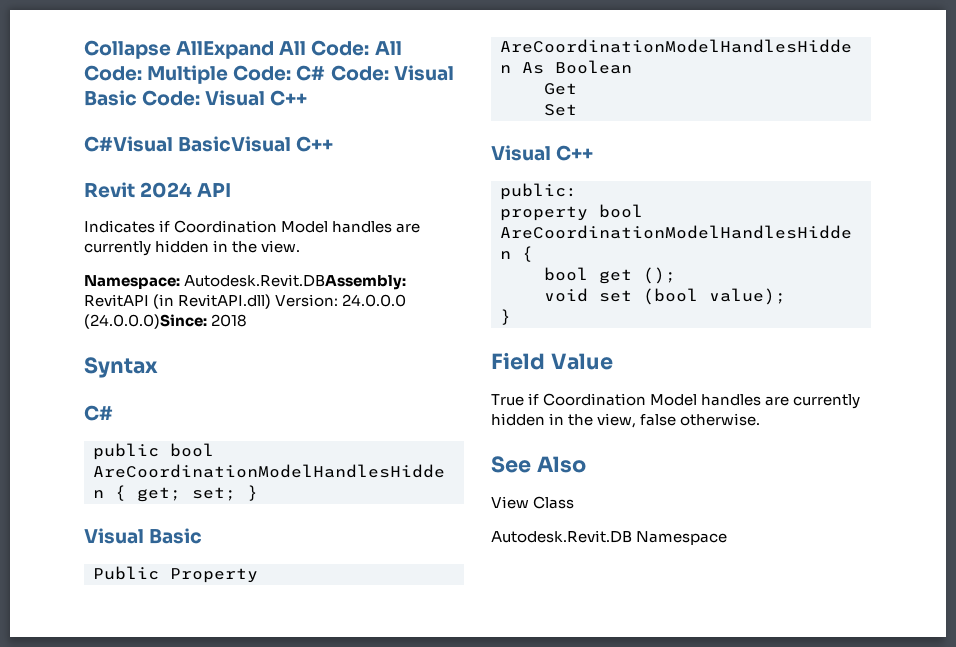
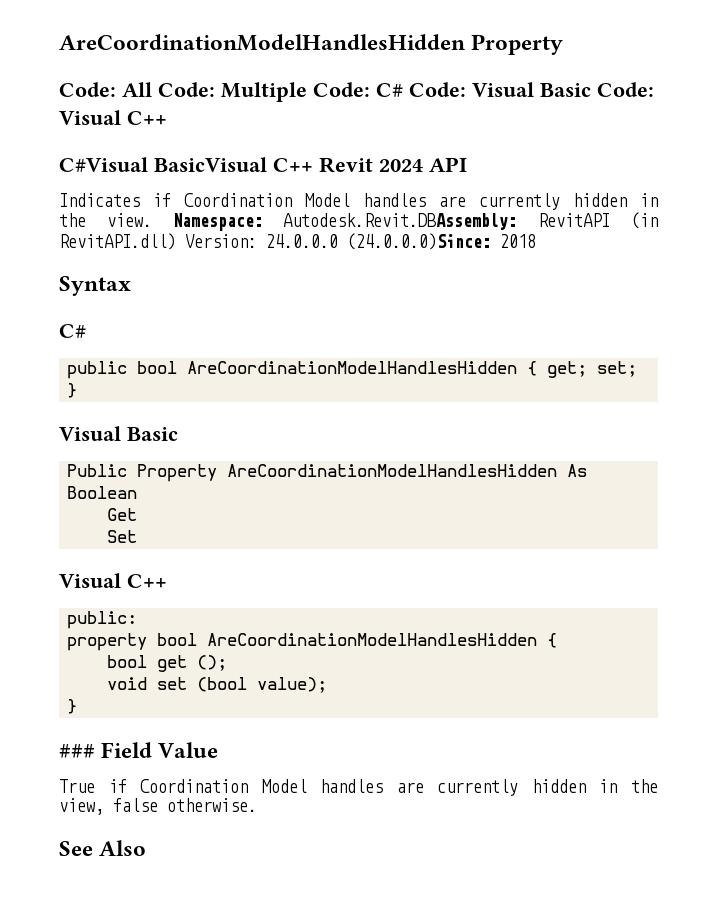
[84,40,307,59] Collapse AllExpand All -> [59,34,564,55] AreCoordinationModelHandlesHidden Property //
(334, 144) // -> (313, 165) none
(301, 246) // -> (152, 220) none
(511, 317) none -> [59,744,95,758] ###
[491,496,575,509] [491,530,728,545] // View Class // Autodesk.Revit.DB Namespace -> (147, 848) none

